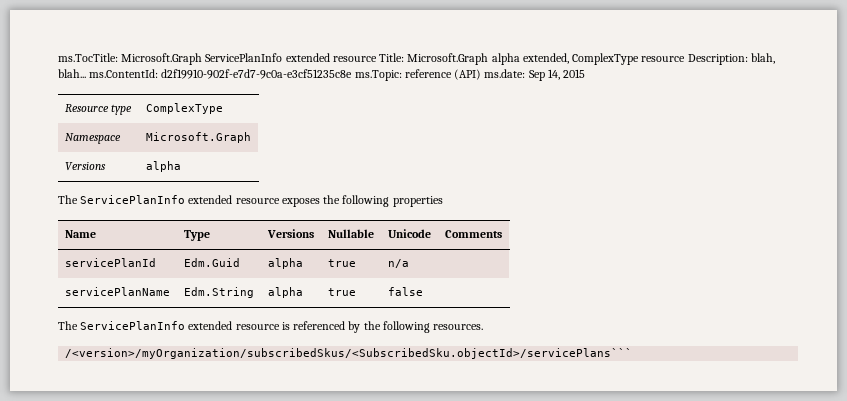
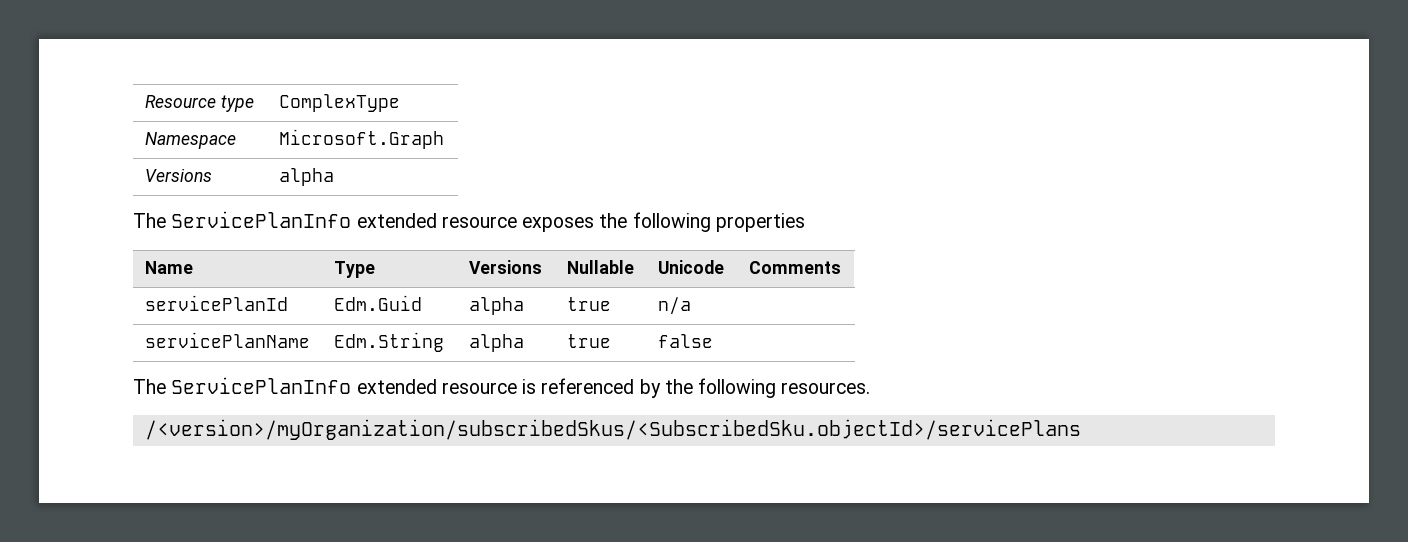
[58,53,775,65] [58,69,586,81] ms.TocTitle: Microsoft.Graph ServicePlanInfo extended resource Title: Microsoft.Graph alpha extended, ComplexType resource Description: blah, blah... ms.ContentId: d2f19910-902f-e7d7-9c0a-e3cf51235c8e ms.Topic: reference (API) ms.date: Sep 14, 2015 // -> (144, 101) none
[65,348,633,359] /<version>/myOrganization/subscribedSkus/<SubscribedSku.objectId>/servicePlans``` -> [144,419,1081,440] /<version>/myOrganization/subscribedSkus/<SubscribedSku.objectId>/servicePlans

